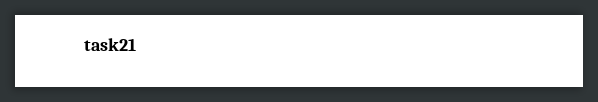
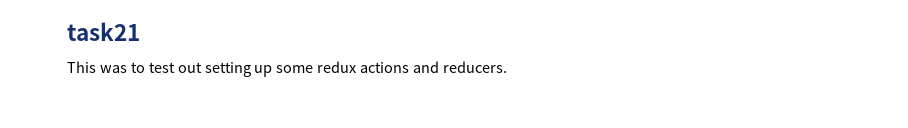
(136, 44) none -> [67,61,508,77] // This was to test out setting up some redux actions and reducers.

